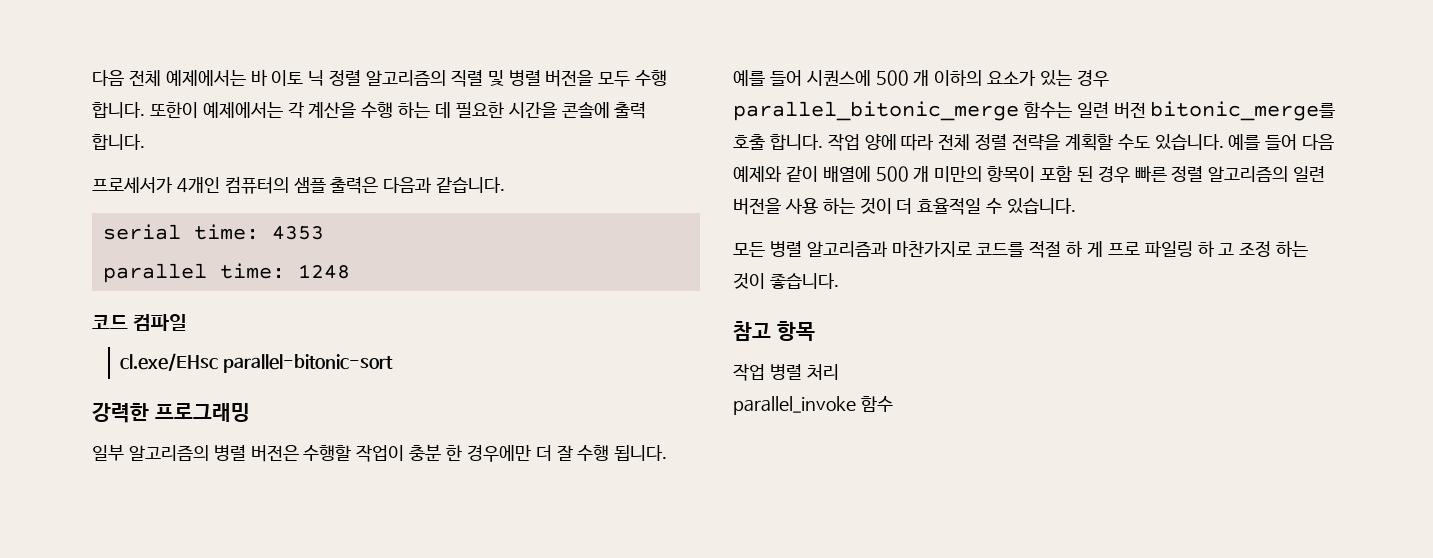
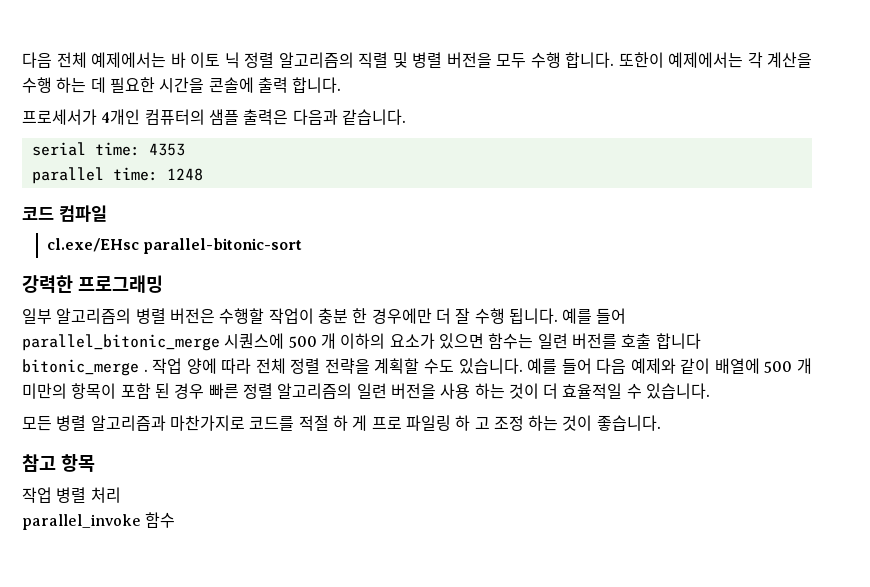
(802, 78) none -> [22,334,220,351] parallel_bitonic_merge
[1040,70,1109,87] [733,101,1336,121] [733,134,823,150] 있는 경우 parallel_bitonic_merge 함수는 일련 버전 bitonic_merge를 호출 합니다. -> [438,333,701,349] [22,359,148,376] 있으면 함수는 일련 버전를 호출 합니다 bitonic_merge .

